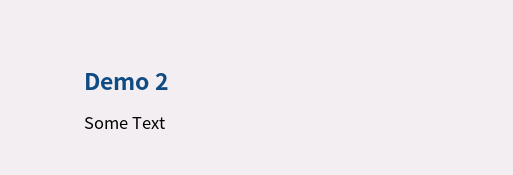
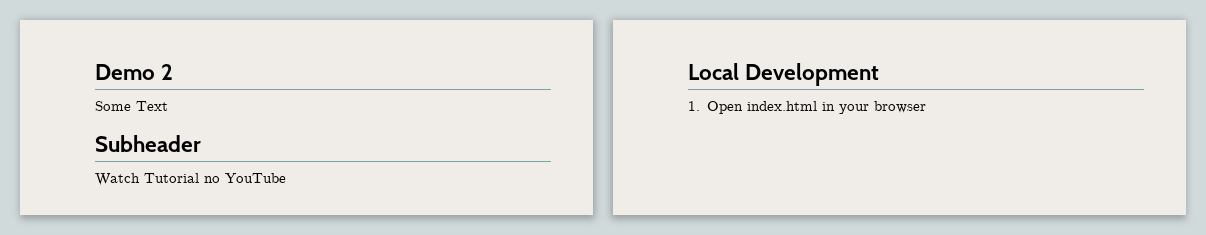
(166, 123) none -> [95,135,201,152] [95,173,286,186] [688,63,880,86] [688,101,927,114] // Subheader // Watch Tutorial no YouTube // Local Development // 1. Open index.html in your browser

